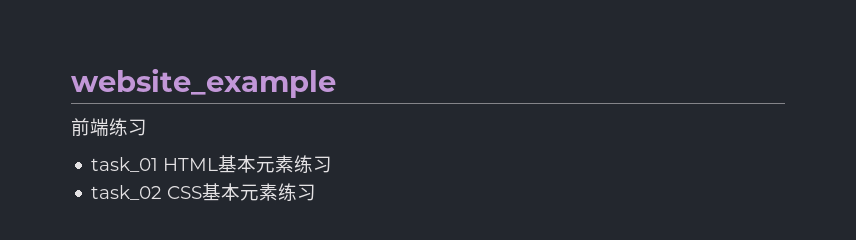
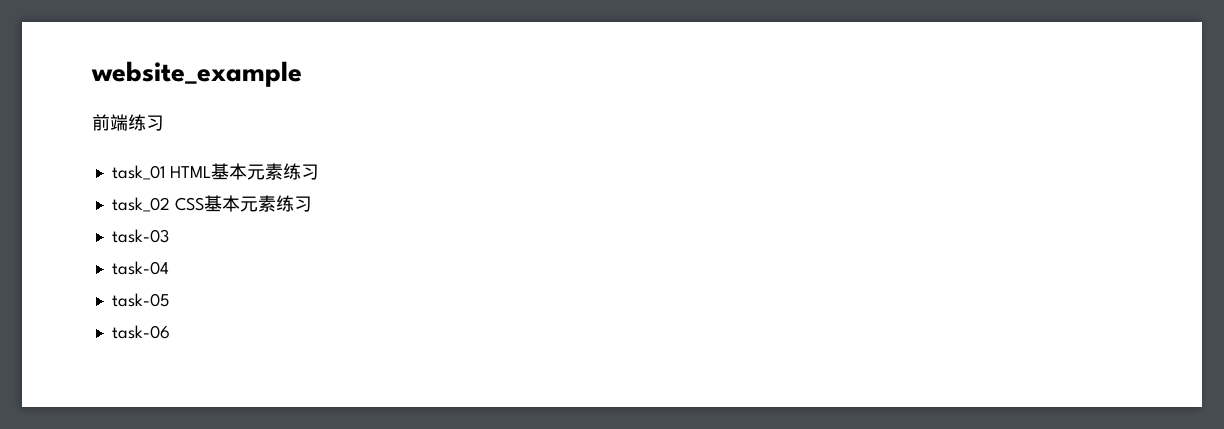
(317, 192) none -> [111,229,169,243] [111,261,169,275] [111,293,169,307] [111,325,170,339] // task-03 // task-04 // task-05 // task-06

